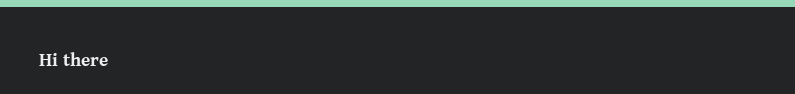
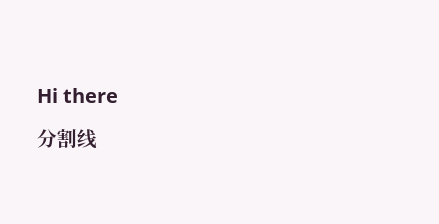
(109, 59) none -> [37,129,97,149] // 分割线

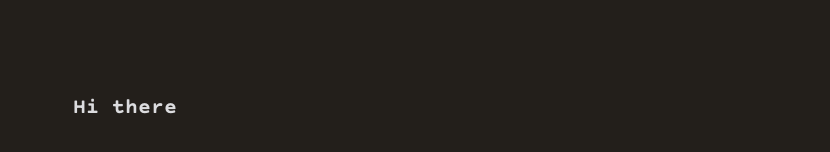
[37,129,97,149] // 分割线 -> (177, 106) none

